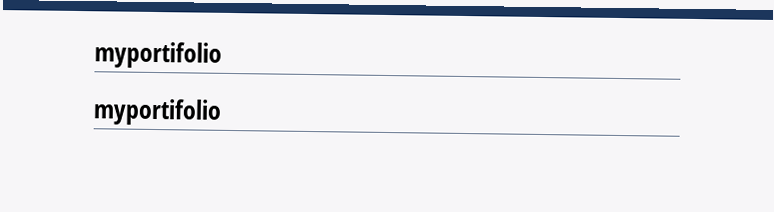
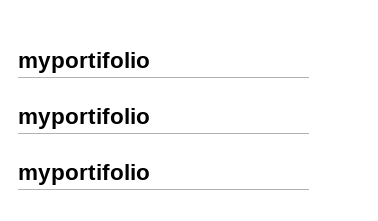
[94,41,222,69] [93,98,222,126] myportifolio // myportifolio -> [18,52,150,73] [18,108,150,129] [18,164,150,185] myportifolio // myportifolio // myportifolio

